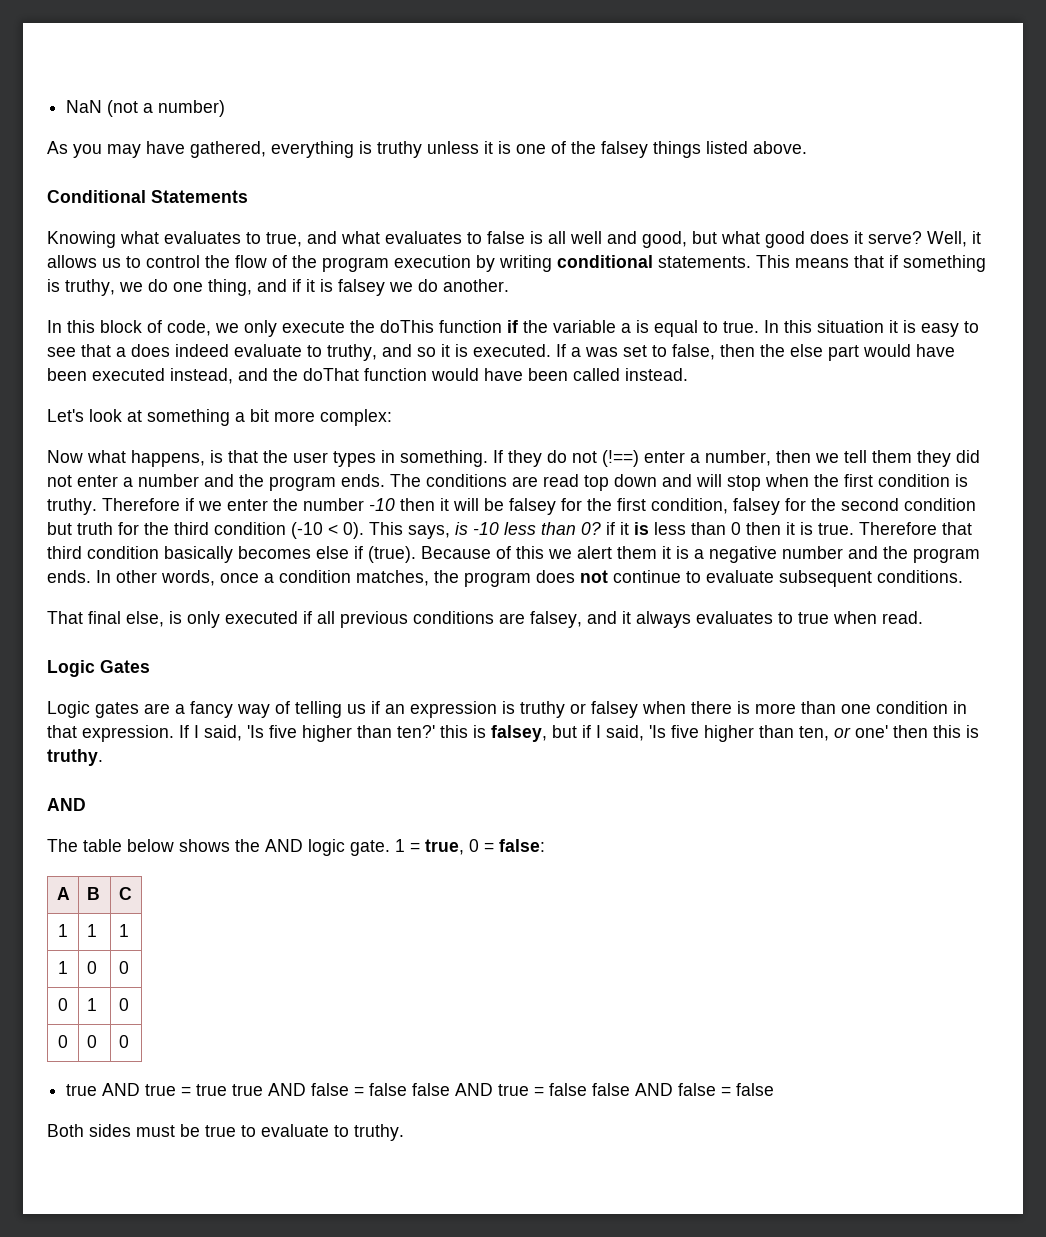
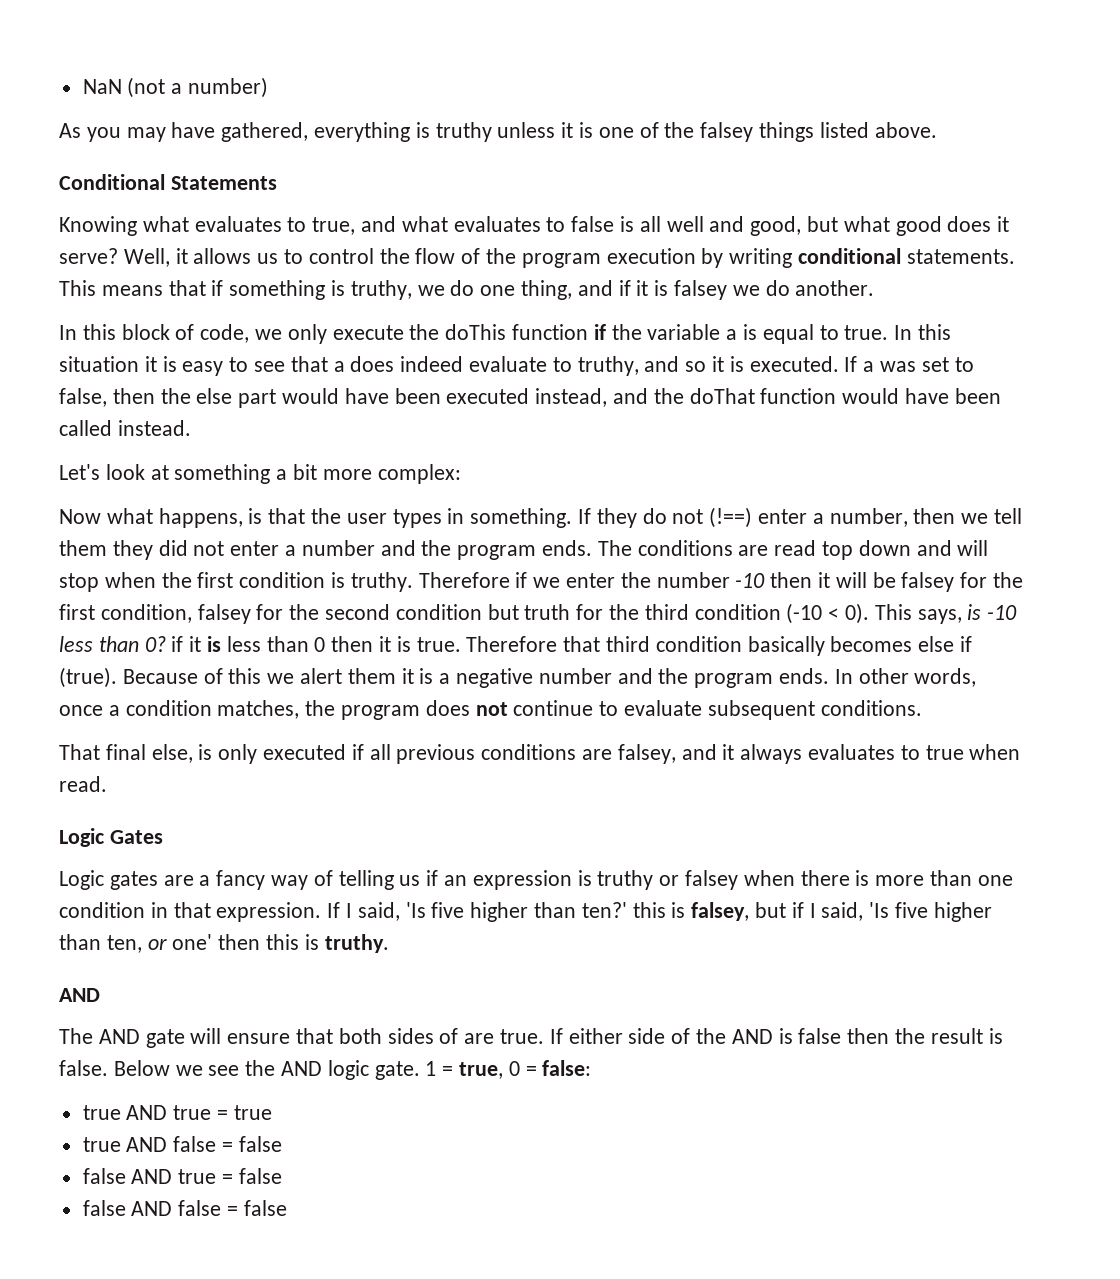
[83,839,230,852] table below shows -> [98,1028,1003,1048] [59,1060,240,1076] AND gate will ensure that both sides of are true. If either side of the AND is false then the result is false. Below we see
[56,887,70,900] [86,887,100,900] [118,887,132,900] [58,924,68,937] [86,924,97,937] [118,924,129,937] [58,961,68,974] [86,961,97,974] [118,961,129,974] [58,998,68,1011] [86,998,97,1011] [118,998,129,1011] [58,1035,68,1048] [86,1035,97,1048] [118,1035,129,1048] // A | B | C // 1 | 1 | 1 // 1 | 0 | 0 // 0 | 1 | 0 // 0 | 0 | 0 -> (592, 1068) none
(228, 1090) none -> (272, 1112) //
(408, 1089) none -> (282, 1144) //
(588, 1089) none -> (282, 1176) //
[47,1124,404,1141] // Both sides must be true to evaluate to truthy. -> (287, 1208) none

